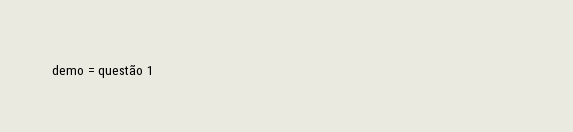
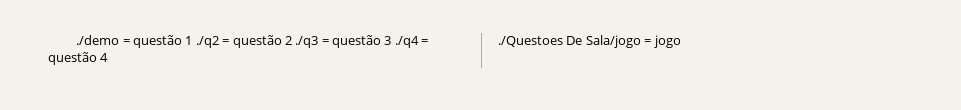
[52,65,84,75] demo -> [76,35,120,45] ./demo
(154, 70) none -> [195,35,429,48] [48,52,109,65] [498,35,681,48] ./q2 = questão 2 ./q3 = questão 3 ./q4 = questão 4 // ./Questoes De Sala/jogo = jogo

